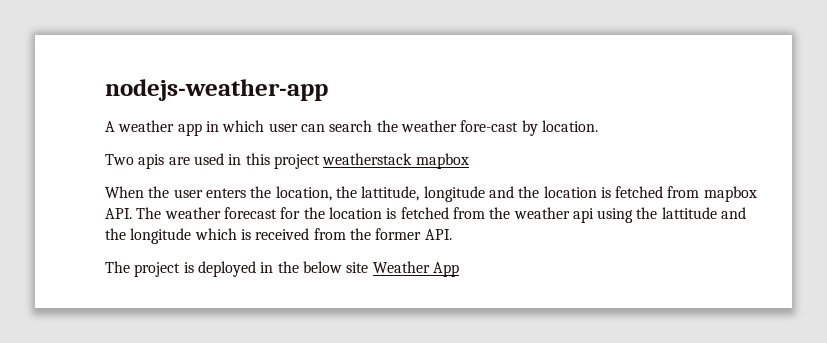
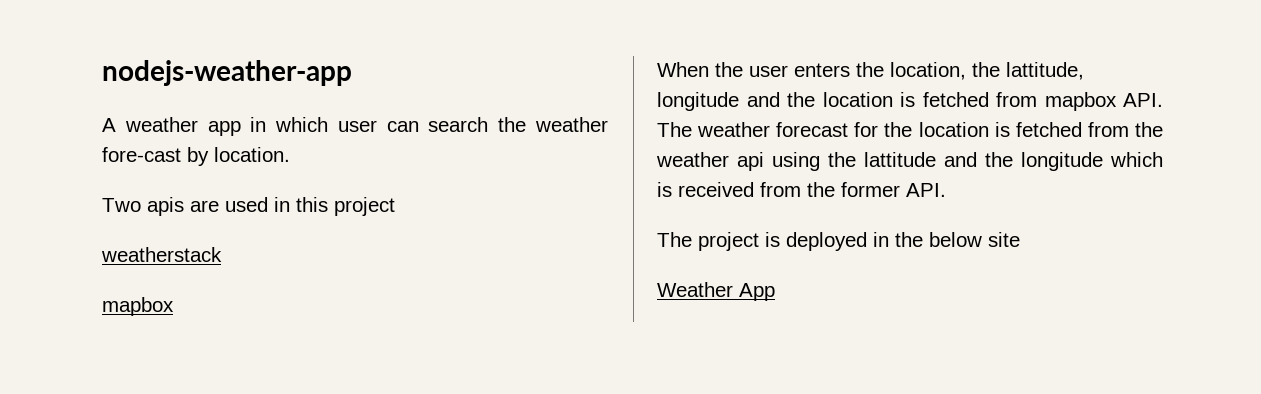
(320, 161) none -> (395, 206) //
(413, 159) none -> (222, 254) //
(369, 267) none -> (1020, 239) //

